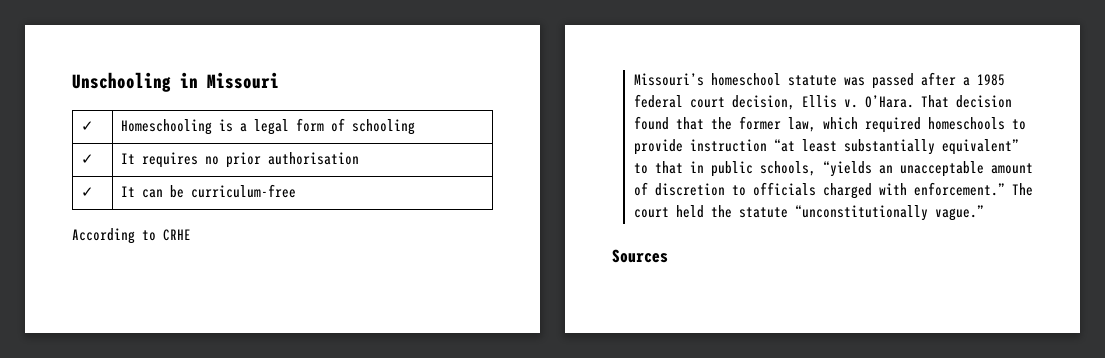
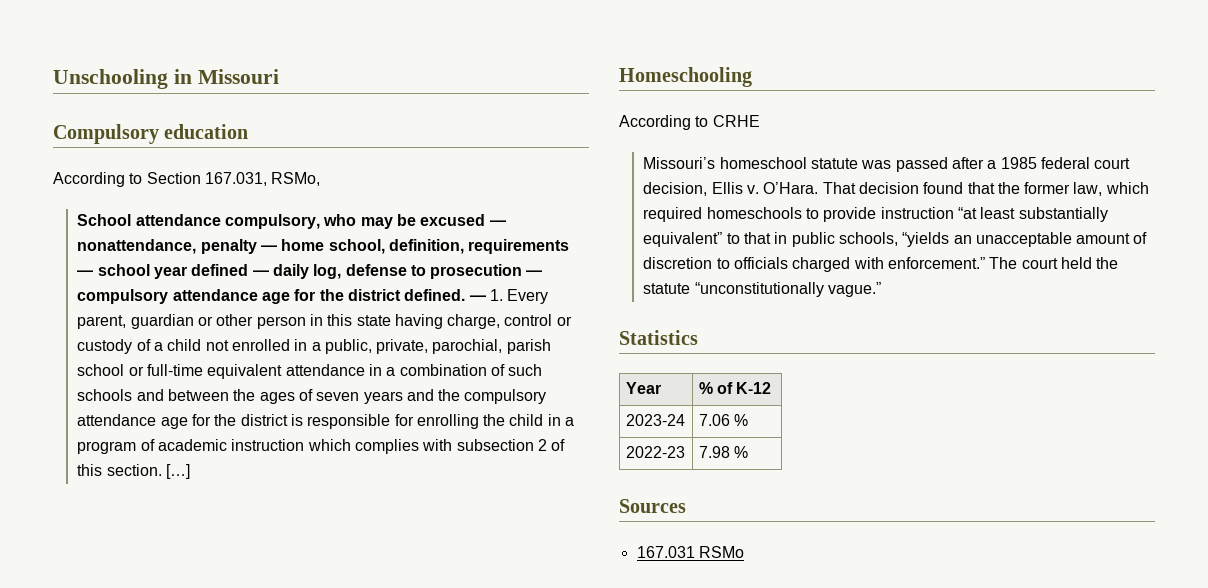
[81,121,95,131] [121,118,416,135] [81,154,95,164] [121,152,360,168] [81,187,95,197] [121,184,297,198] // ✓ | Homeschooling is a legal form of schooling // ✓ | It requires no prior authorisation // ✓ | It can be curriculum-free -> [53,124,249,144] [53,172,321,187] [77,214,506,229] [77,239,570,254] [77,264,543,279] [77,289,549,304] [77,314,572,329] [77,339,551,354] [77,364,543,379] [77,389,547,404] [77,414,575,429] [77,439,566,454] [77,464,190,479] [619,67,752,87] // Compulsory education // According to Section 167.031, RSMo, // School attendance compulsory, who may be excused — nonattendance, penalty — home school, definition, requirements — school year defined — daily log, defense to prosecution — compulsory attendance age for the district defined. — 1. Every parent, guardian or other person in this state having charge, control or custody of a child not enrolled in a public, private, parochial, parish school or full-time equivalent attendance in a combination of such schools and between the ages of seven years and the compulsory attendance age for the district is responsible for enrolling the child in a program of academic instruction which complies with subsection 2 of this section. […] // Homeschooling
(984, 213) none -> [619,330,698,345] [625,382,661,394] [698,382,772,394] [625,414,685,426] [698,414,748,426] [625,446,685,458] [698,446,748,458] // Statistics // Year | % of K-12 // 2023-24 | 7.06 % // 2022-23 | 7.98 %
(668, 256) none -> [636,546,744,558] // 167.031 RSMo

